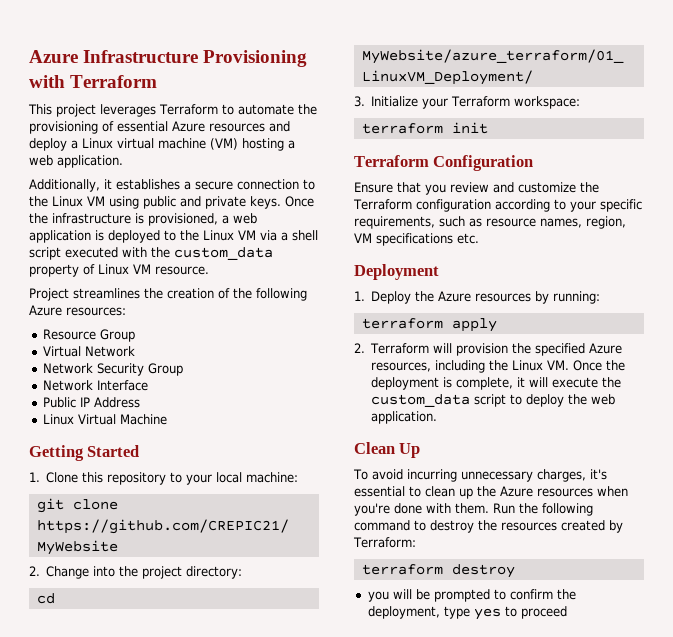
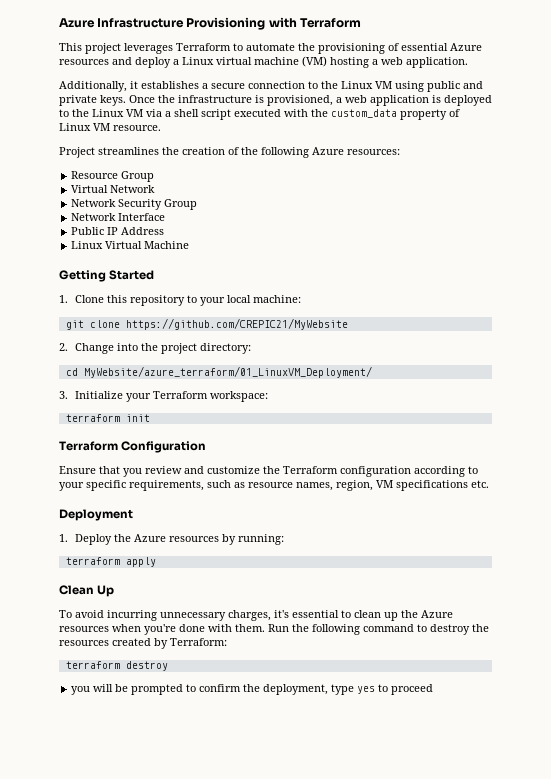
[354,343,623,356] [371,360,626,373] [371,377,622,390] [371,394,616,407] [371,411,438,424] // 2. Terraform will provision the specified Azure resources, including the Linux VM. Once the deployment is complete, it will execute the custom_data script to deploy the web application. -> (156, 562) none

